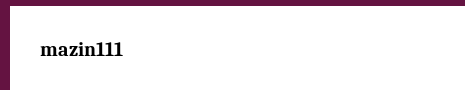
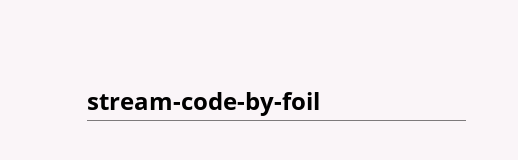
[40,42,123,56] mazin111 -> [87,92,320,116] stream-code-by-foil

